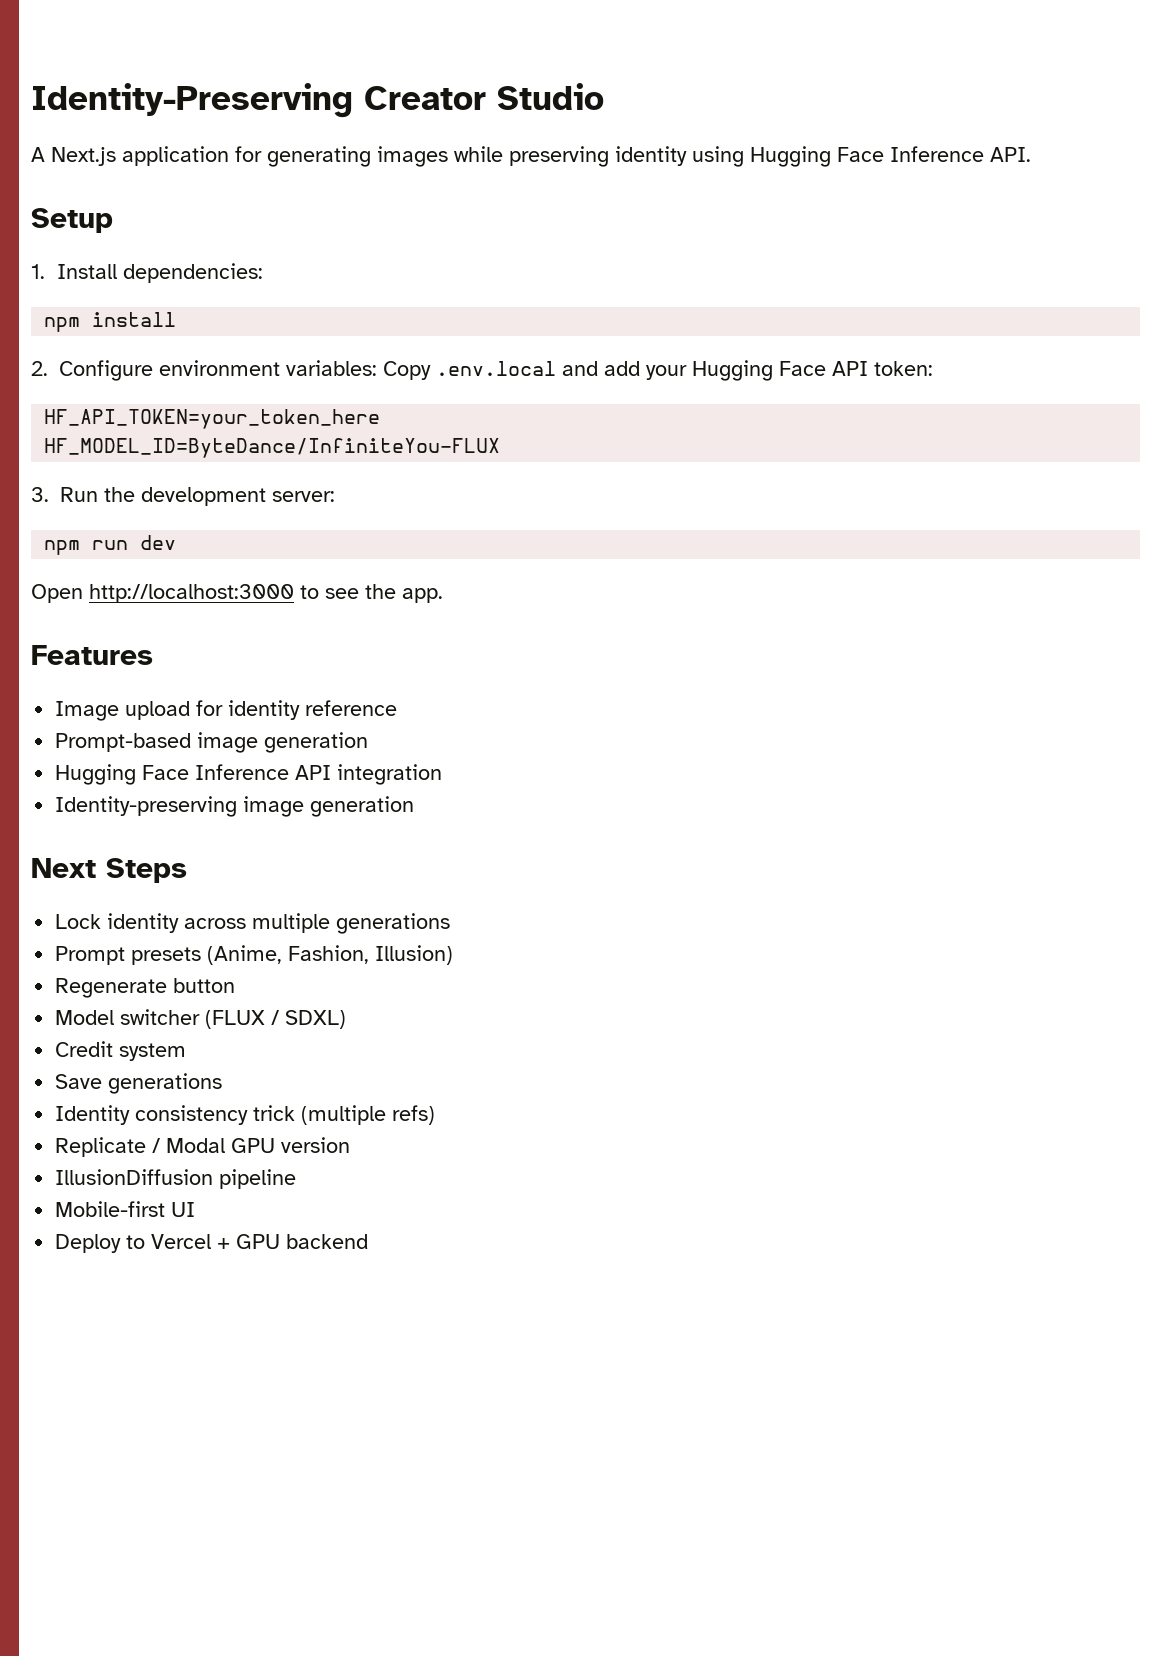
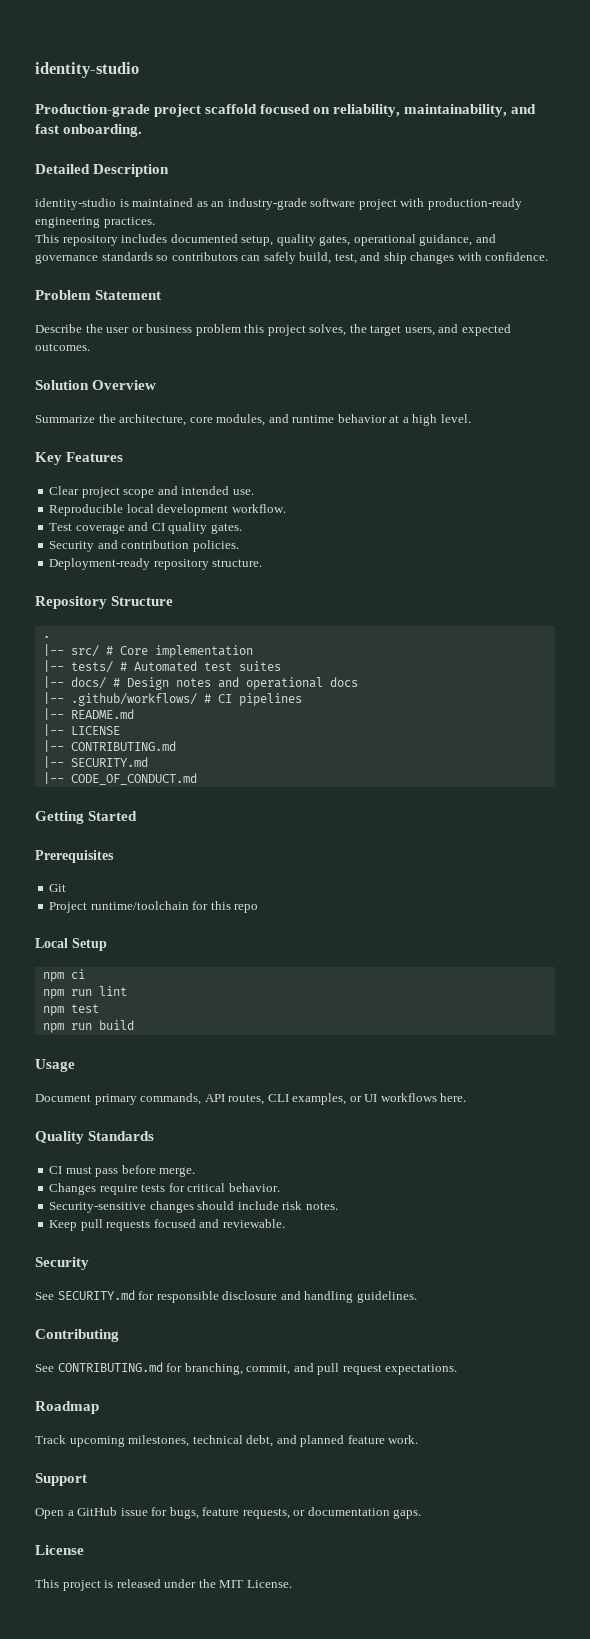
[31,83,604,118] [31,146,1031,167] [31,208,113,233] [31,263,264,283] [44,312,177,332] [31,360,933,381] [44,409,381,429] [44,438,501,458] [31,487,335,506] [44,535,177,555] [31,584,443,603] [31,645,153,665] [55,700,398,721] [55,732,369,753] [55,764,443,785] [55,796,415,817] [31,858,187,883] [55,913,451,934] [55,945,454,965] [55,978,236,998] [55,1009,347,1029] [55,1041,187,1061] [55,1073,223,1094] [55,1105,436,1125] [55,1137,351,1157] [55,1169,297,1189] [55,1201,196,1217] [55,1234,369,1253] Identity-Preserving Creator Studio // A Next.js application for generating images while preserving identity using Hugging Face Inference API. // Setup // 1. Install dependencies: // npm install // 2. Configure environment variables: Copy .env.local and add your Hugging Face API token: // HF_API_TOKEN=your_token_here // HF_MODEL_ID=ByteDance/InfiniteYou-FLUX // 3. Run the development server: // npm run dev // Open http://localhost:3000 to see the app. // Features // Image upload for identity reference // Prompt-based image generation // Hugging Face Inference API integration // Identity-preserving image generation // Next Steps // Lock identity across multiple generations // Prompt presets (Anime, Fashion, Illusion) // Regenerate button // Model switcher (FLUX / SDXL) // Credit system // Save generations // Identity consistency trick (multiple refs) // Replicate / Modal GPU version // IllusionDiffusion pipeline // Mobile-first UI // Deploy to Vercel + GPU backend -> [35,62,139,78] [35,104,537,117] [35,124,143,137] [35,164,170,177] [35,198,522,210] [35,217,155,228] [35,234,496,246] [35,252,549,264] [35,290,162,300] [35,324,511,336] [35,343,90,351] [35,380,157,390] [35,414,471,426] [35,452,124,465] [49,486,254,498] [49,504,286,516] [49,522,242,534] [49,540,239,552] [49,558,263,570] [35,596,174,609] [42,635,50,638] [42,644,253,658] [42,660,281,673] [42,676,358,690] [42,692,302,706] [42,708,134,720] [42,724,120,736] [42,740,176,752] [42,756,148,768] [42,772,197,785] [35,811,138,824] [35,850,114,863] [49,884,67,892] [49,901,259,913] [35,938,107,951] [42,969,85,982] [42,986,127,999] [42,1004,99,1016] [42,1020,134,1033] [35,1059,75,1072] [35,1093,467,1105] [35,1131,155,1144] [49,1165,196,1177] [49,1183,280,1195] [49,1201,338,1213] [49,1219,285,1231] [35,1257,89,1270] [35,1290,417,1303] [35,1329,119,1342] [35,1362,458,1375] [35,1401,99,1414] [35,1435,419,1447] [35,1473,87,1486] [35,1507,422,1519] [35,1545,84,1555] [35,1579,292,1591] identity-studio // Production-grade project scaffold focused on reliability, maintainability, and fast onboarding. // Detailed Description // identity-studio is maintained as an industry-grade software project with production-ready engineering practices. // This repository includes documented setup, quality gates, operational guidance, and governance standards so contributors can safely build, test, and ship changes with confidence. // Problem Statement // Describe the user or business problem this project solves, the target users, and expected outcomes. // Solution Overview // Summarize the architecture, core modules, and runtime behavior at a high level. // Key Features // Clear project scope and intended use. // Reproducible local development workflow. // Test coverage and CI quality gates. // Security and contribution policies. // Deployment-ready repository structure. // Repository Structure // . // |-- src/ # Core implementation // |-- tests/ # Automated test suites // |-- docs/ # Design notes and operational docs // |-- .github/workflows/ # CI pipelines // |-- README.md // |-- LICENSE // |-- CONTRIBUTING.md // |-- SECURITY.md // |-- CODE_OF_CONDUCT.md // Getting Started // Prerequisites // Git // Project runtime/toolchain for this repo // Local Setup // npm ci // npm run lint // npm test // npm run build // Usage // Document primary commands, API routes, CLI examples, or UI workflows here. // Quality Standards // CI must pass before merge. // Changes require tests for critical behavior. // Security-sensitive changes should include risk notes. // Keep pull requests focused and reviewable. // Security // See SECURITY.md for responsible disclosure and handling guidelines. // Contributing // See CONTRIBUTING.md for branching, commit, and pull request expectations. // Roadmap // Track upcoming milestones, technical debt, and planned feature work. // Support // Open a GitHub issue for bugs, feature requests, or documentation gaps. // License // This project is released under the MIT License.

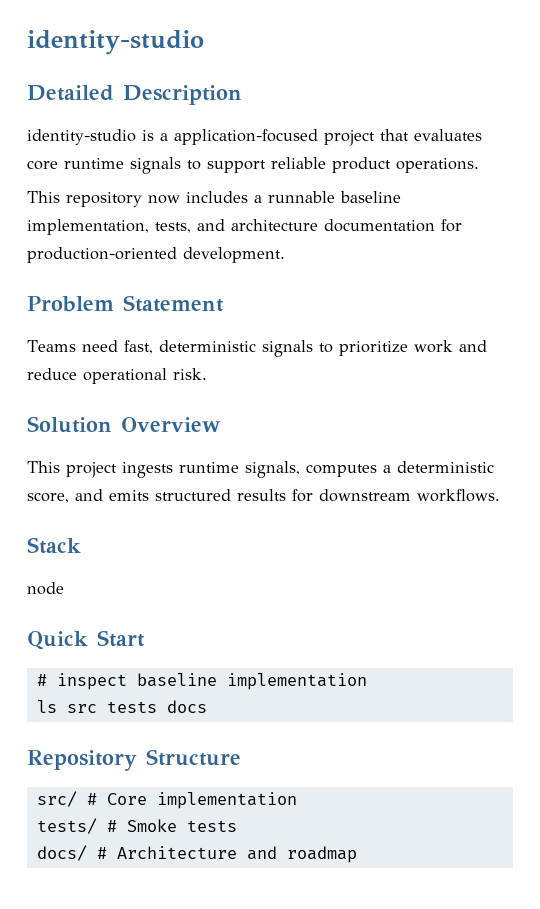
[35,104,537,117] [35,124,143,137] [35,164,170,177] [35,198,522,210] [35,217,155,228] [35,234,496,246] [35,252,549,264] [35,290,162,300] [35,324,511,336] [35,343,90,351] [35,380,157,390] [35,414,471,426] [35,452,124,465] [49,486,254,498] [49,504,286,516] [49,522,242,534] [49,540,239,552] [49,558,263,570] Production-grade project scaffold focused on reliability, maintainability, and fast onboarding. // Detailed Description // identity-studio is maintained as an industry-grade software project with production-ready engineering practices. // This repository includes documented setup, quality gates, operational guidance, and governance standards so contributors can safely build, test, and ship changes with confidence. // Problem Statement // Describe the user or business problem this project solves, the target users, and expected outcomes. // Solution Overview // Summarize the architecture, core modules, and runtime behavior at a high level. // Key Features // Clear project scope and intended use. // Reproducible local development workflow. // Test coverage and CI quality gates. // Security and contribution policies. // Deployment-ready repository structure. -> [27,85,242,105] [27,129,482,146] [27,157,479,174] [27,191,401,207] [27,219,462,235] [27,247,285,263] [27,295,224,312] [27,340,487,357] [27,368,207,384] [27,416,221,433] [27,461,494,478] [27,489,500,503] [27,537,81,554] [27,582,64,595] [27,630,145,650] [36,673,367,690] [36,700,207,713] Detailed Description // identity-studio is a application-focused project that evaluates core runtime signals to support reliable product operations. // This repository now includes a runnable baseline implementation, tests, and architecture documentation for production-oriented development. // Problem Statement // Teams need fast, deterministic signals to prioritize work and reduce operational risk. // Solution Overview // This project ingests runtime signals, computes a deterministic score, and emits structured results for downstream workflows. // Stack // node // Quick Start // # inspect baseline implementation // ls src tests docs
[42,635,50,638] [42,644,64,656] . // |-- -> (241, 757) none
[42,660,64,672] |-- -> (297, 800) none
[133,661,281,672] [42,676,358,690] [42,692,302,706] [42,708,134,720] [42,724,120,736] [42,740,176,752] [42,756,148,768] [42,772,197,785] [35,811,138,824] [35,850,114,863] [49,884,67,892] [49,901,259,913] [35,938,107,951] [42,969,85,982] [42,986,127,999] [42,1004,99,1016] [42,1020,134,1033] [35,1059,75,1072] [35,1093,467,1105] [35,1131,155,1144] [49,1165,196,1177] [49,1183,280,1195] [49,1201,338,1213] [49,1219,285,1231] [35,1257,89,1270] [35,1290,417,1303] [35,1329,119,1342] [35,1362,458,1375] [35,1401,99,1414] [35,1435,419,1447] [35,1473,87,1486] [35,1507,422,1519] [35,1545,84,1555] [35,1579,292,1591] Automated test suites // |-- docs/ # Design notes and operational docs // |-- .github/workflows/ # CI pipelines // |-- README.md // |-- LICENSE // |-- CONTRIBUTING.md // |-- SECURITY.md // |-- CODE_OF_CONDUCT.md // Getting Started // Prerequisites // Git // Project runtime/toolchain for this repo // Local Setup // npm ci // npm run lint // npm test // npm run build // Usage // Document primary commands, API routes, CLI examples, or UI workflows here. // Quality Standards // CI must pass before merge. // Changes require tests for critical behavior. // Security-sensitive changes should include risk notes. // Keep pull requests focused and reviewable. // Security // See SECURITY.md for responsible disclosure and handling guidelines. // Contributing // See CONTRIBUTING.md for branching, commit, and pull request expectations. // Roadmap // Track upcoming milestones, technical debt, and planned feature work. // Support // Open a GitHub issue for bugs, feature requests, or documentation gaps. // License // This project is released under the MIT License. -> [126,819,237,832] [36,845,357,863] Smoke tests // docs/ # Architecture and roadmap

